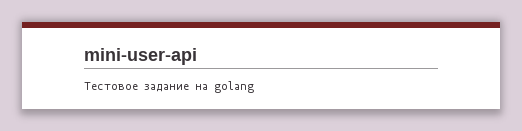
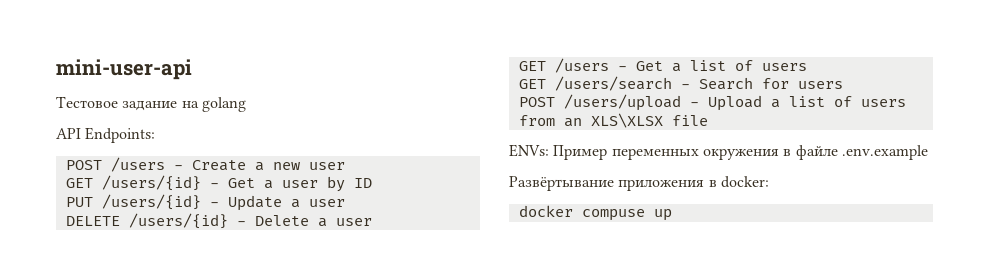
(254, 87) none -> [56,127,156,143] [65,157,345,172] [65,175,372,192] [65,194,345,211] [65,213,372,229] [518,58,807,73] [518,76,843,91] [518,94,906,111] [518,113,708,128] [509,144,928,160] [509,176,769,191] [518,205,672,221] // API Endpoints: // POST /users - Create a new user // GET /users/{id} - Get a user by ID // PUT /users/{id} - Update a user // DELETE /users/{id} - Delete a user // GET /users - Get a list of users // GET /users/search - Search for users // POST /users/upload - Upload a list of users from an XLS\XLSX file // ENVs: Пример переменных окружения в файле .env.example // Развёртывание приложения в docker: // docker compuse up

